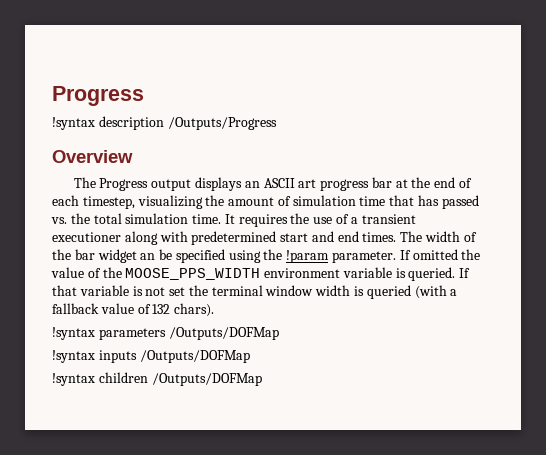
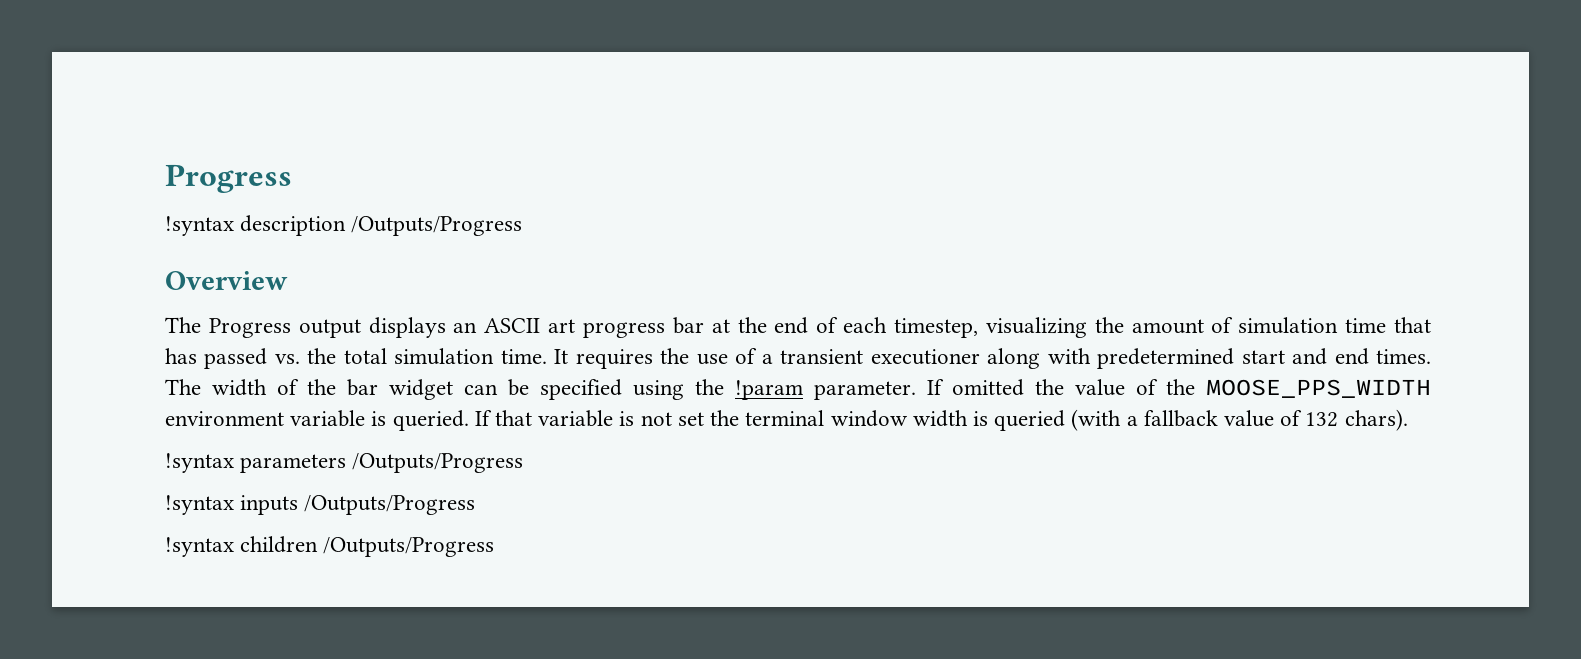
[140,253,156,260] an -> [464,384,498,395] can
[168,327,279,340] /Outputs/DOFMap -> [352,453,524,473] /Outputs/Progress
[139,350,250,363] /Outputs/DOFMap -> [304,495,476,515] /Outputs/Progress
[151,373,262,386] /Outputs/DOFMap -> [323,537,495,557] /Outputs/Progress

